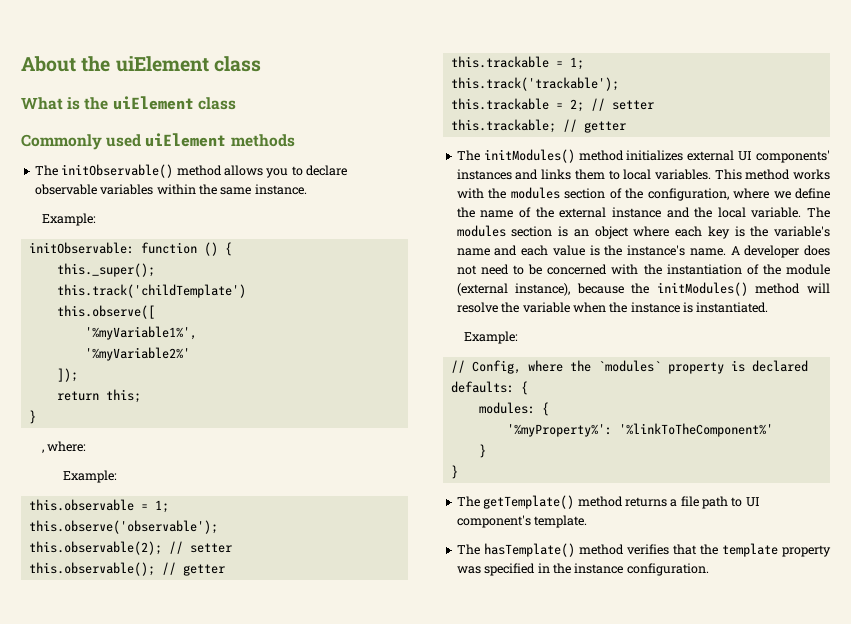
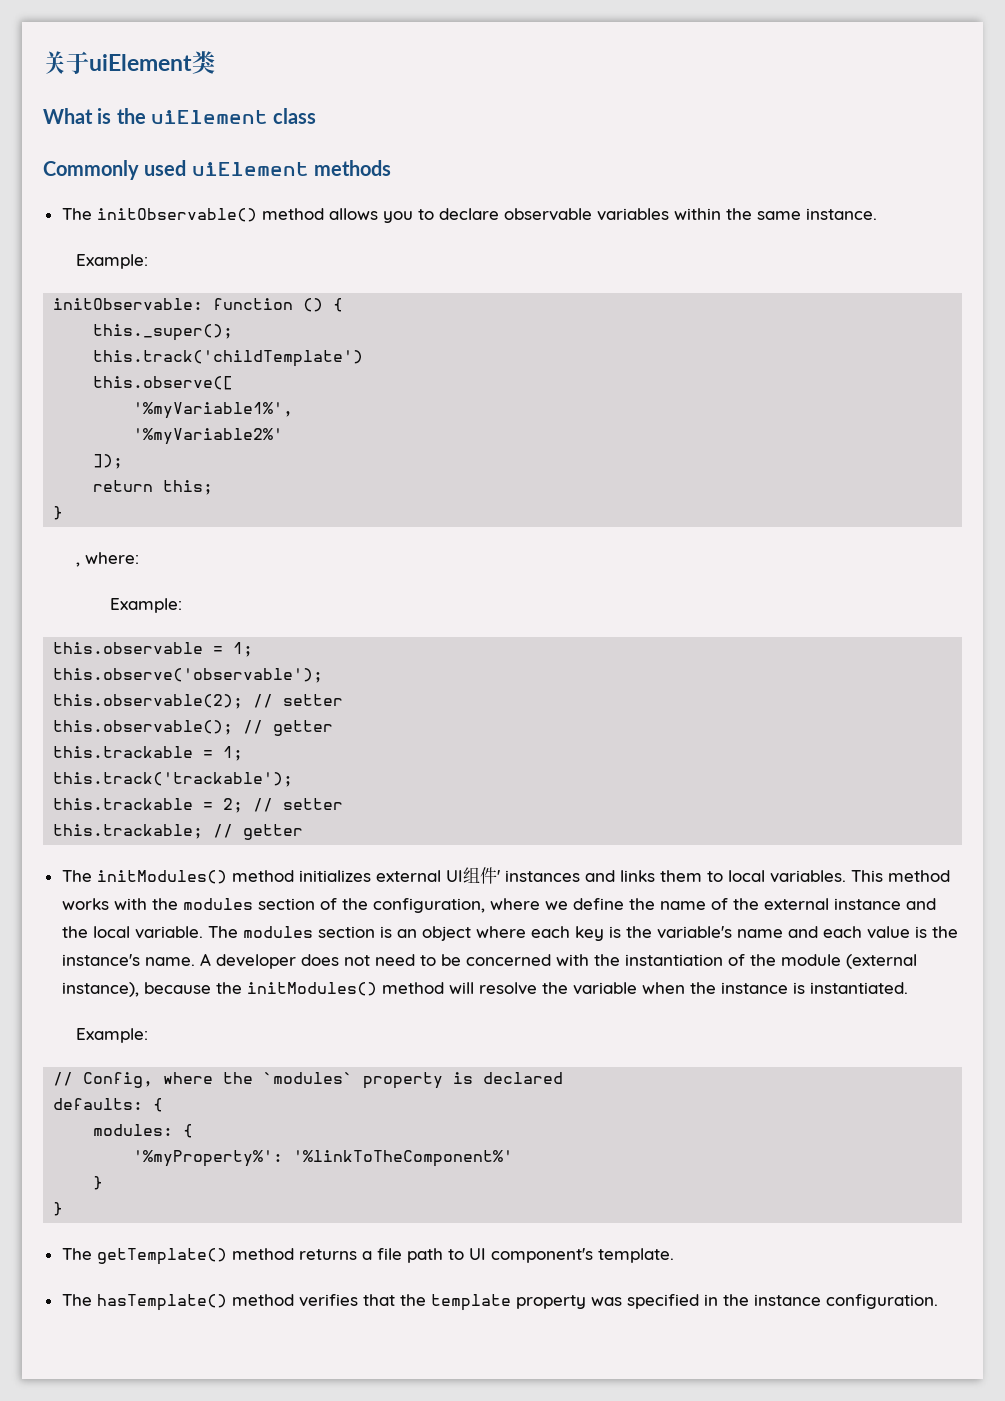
[21,56,261,72] About the uiElement class -> [43,51,215,74] 关于uiElement类
[756,150,830,163] components' -> [462,867,500,884] 组件'

